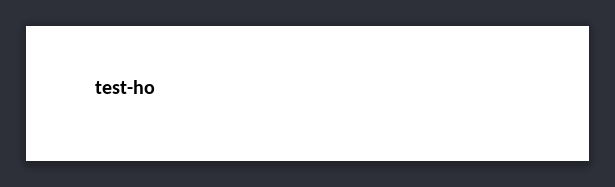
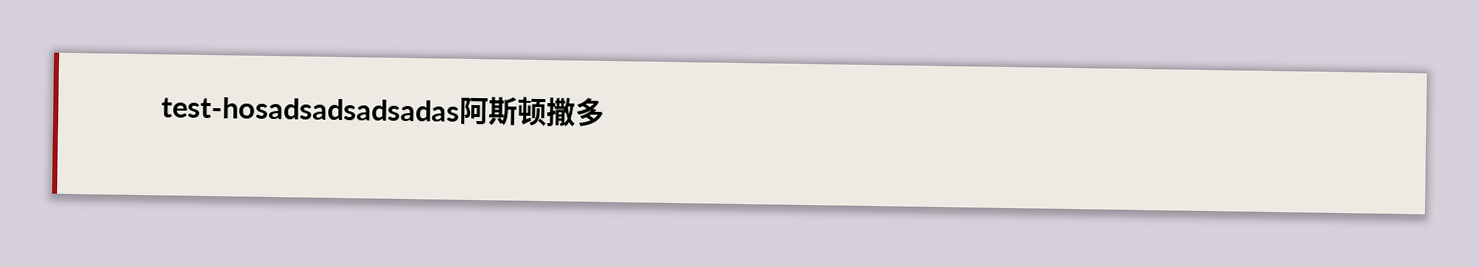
[95,80,155,94] test-ho -> [161,96,605,127] test-hosadsadsadsadas阿斯顿撒多

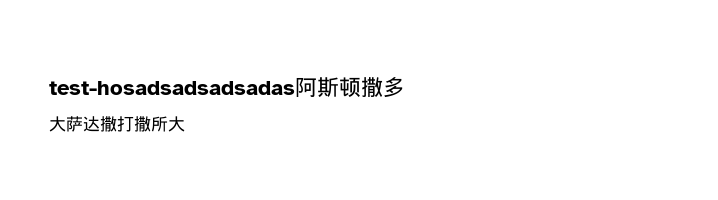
(605, 112) none -> [49,116,185,132] // 大萨达撒打撒所大

